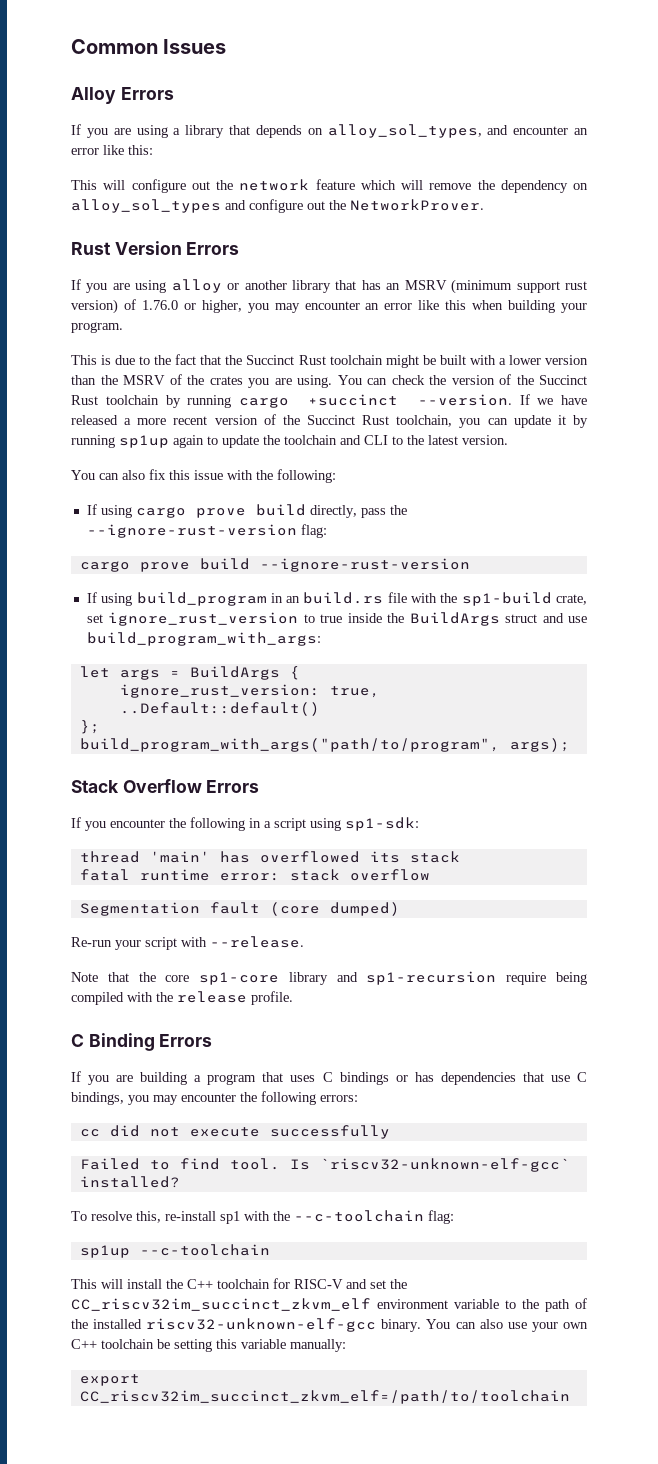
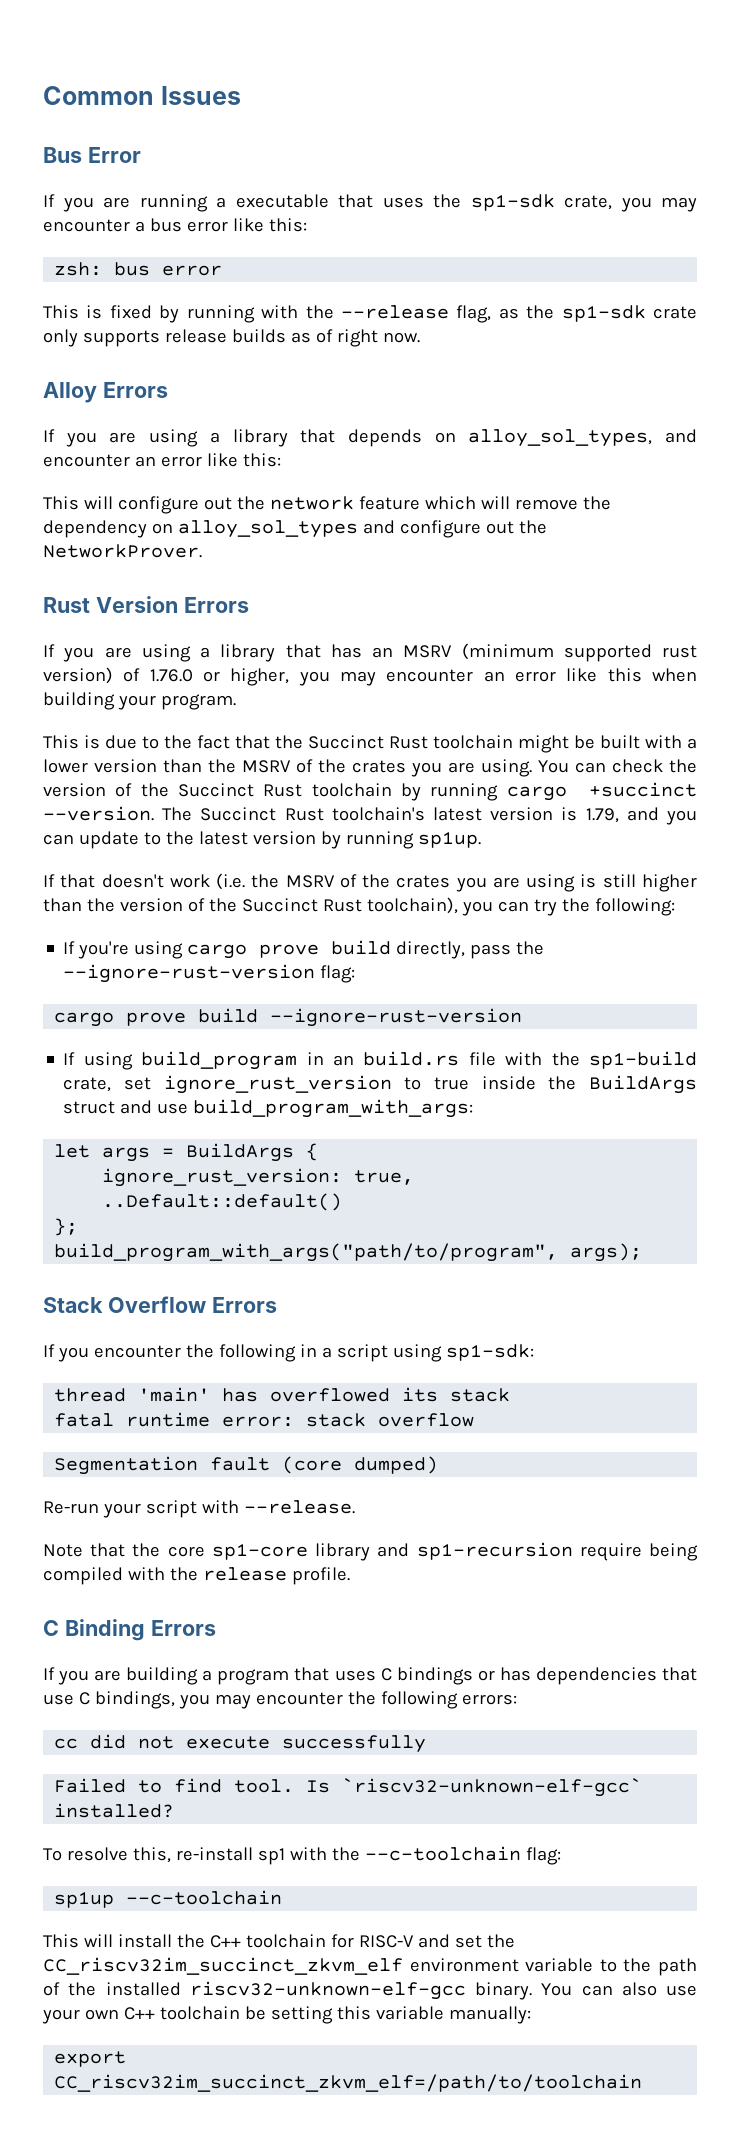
(227, 46) none -> [43,147,141,163] [43,194,697,212] [43,218,307,232] [54,262,223,276] [43,305,697,323] [43,329,420,347] // Bus Error // If you are running a executable that uses the sp1-sdk crate, you may encounter a bus error like this: // zsh: bus error // This is fixed by running with the --release flag, as the sp1-sdk crate only supports release builds as of right now.
[171,279,287,293] alloy or another -> [200,647,210,658] a
[516,281,560,293] support -> [563,644,652,662] supported
[519,394,587,405] [71,414,589,428] [71,435,508,448] [71,469,253,480] If we have released a more recent version of the Succinct Rust toolchain, you can update it by running sp1up again to update the toolchain and CLI to the latest version. // You can also fix this issue with -> [162,807,698,825] [43,831,481,849] [43,873,697,892] [43,897,557,916] The Succinct Rust toolchain's latest version is 1.79, and you can update to the latest version by running sp1up. // If that doesn't work (i.e. the MSRV of the crates you are using is still higher than the version of the Succinct Rust toolchain), you can try
(97, 509) none -> [78,941,130,959] you're

